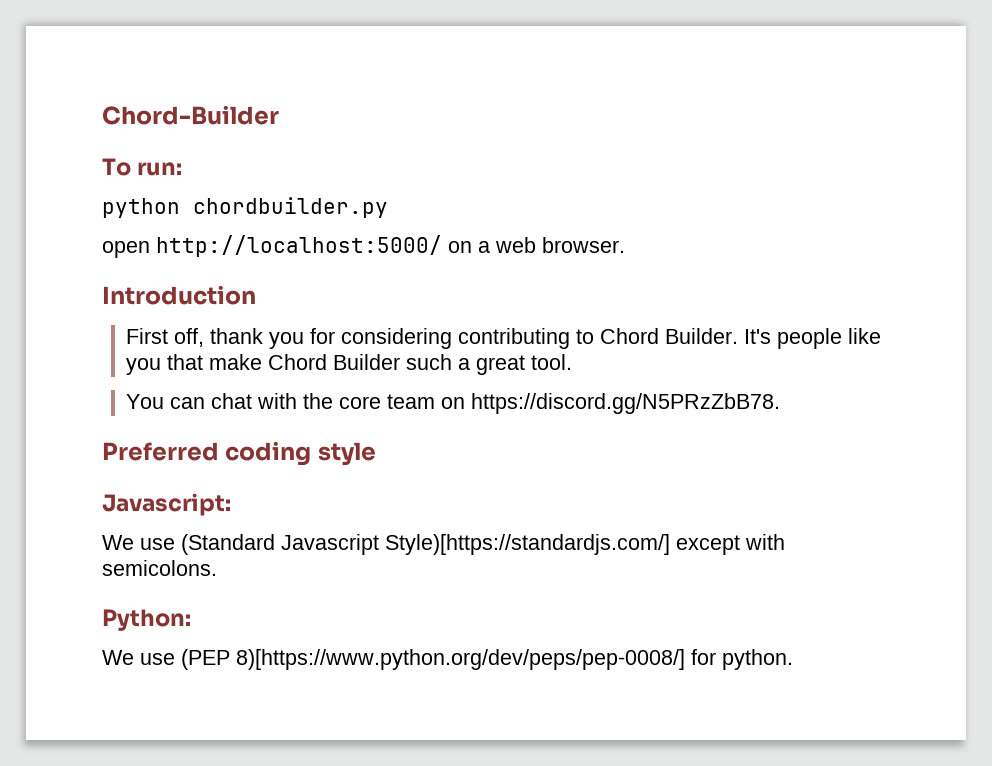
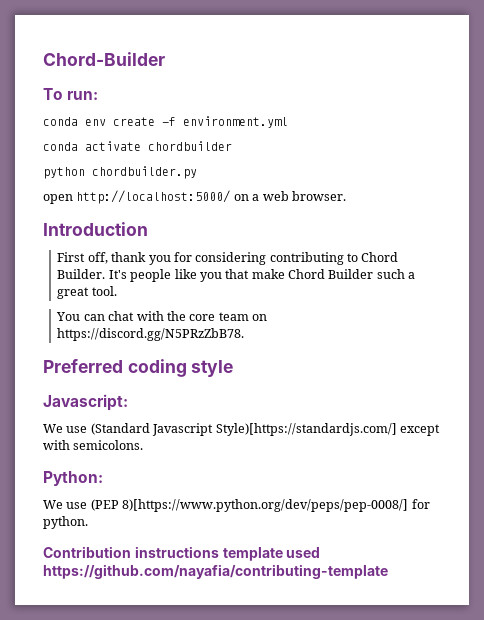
(183, 169) none -> [43,116,288,128] [43,141,232,151] // conda env create -f environment.yml // conda activate chordbuilder
(793, 659) none -> [43,546,321,561] [43,564,388,579] // Contribution instructions template used https://github.com/nayafia/contributing-template

